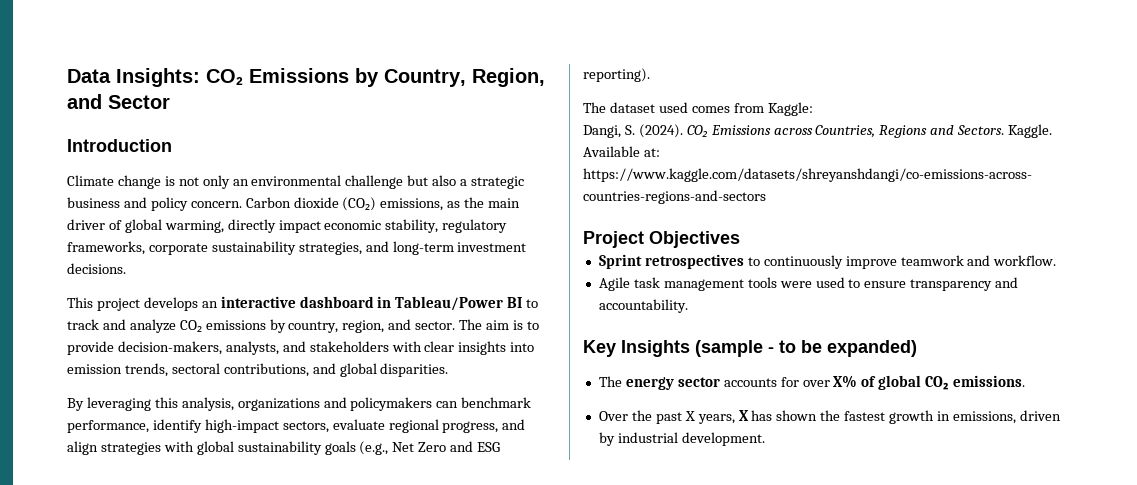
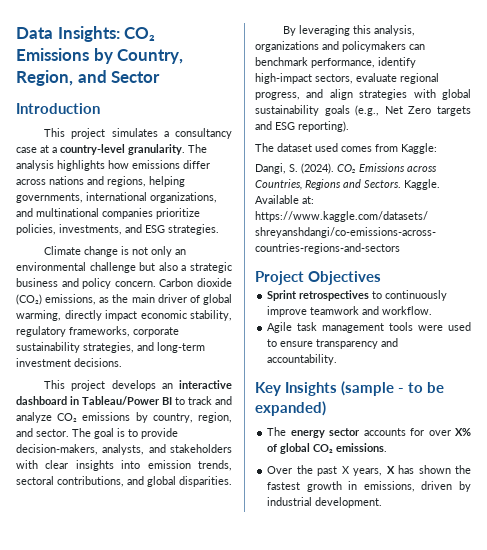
(172, 145) none -> [44,128,232,139] [16,144,207,155] [16,160,210,171] [16,176,185,187] [16,192,217,203] [16,208,200,219] [16,224,219,235] // This project simulates a consultancy case at a country-level granularity. The analysis highlights how emissions differ across nations and regions, helping governments, international organizations, and multinational companies prioritize policies, investments, and ESG strategies.
[486,320,510,330] aim -> [94,428,114,439] goal
(447, 447) none -> [437,106,471,116] targets

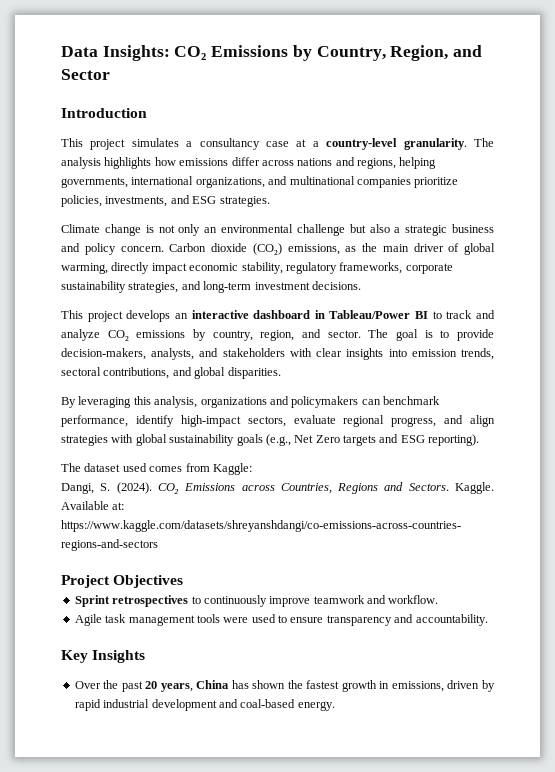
[341,381,445,396] [255,401,326,416] [267,427,472,438] [267,443,388,454] (sample - to be expanded) // The energy sector accounts for over X% of global CO₂ emissions. -> (146, 656) none
[341,466,395,476] X years, X -> [145,680,230,692] 20 years, China
[267,497,383,508] industrial development. -> [74,699,335,711] rapid industrial development and coal-based energy.

